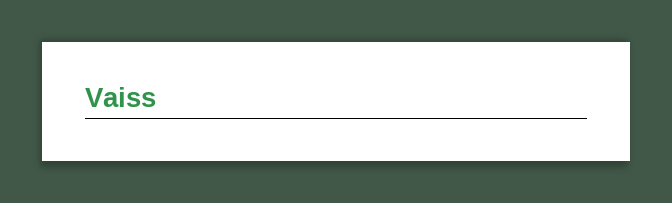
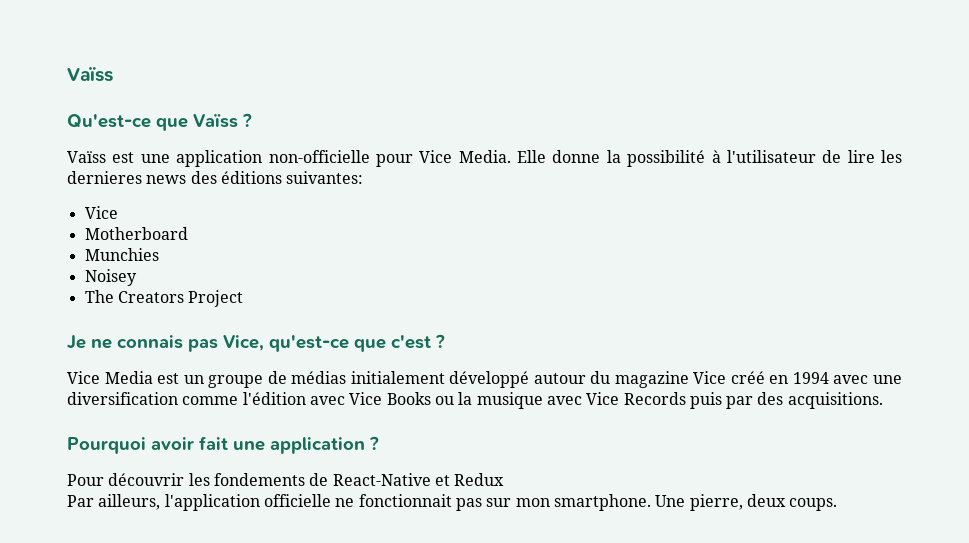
[85,87,156,107] Vaiss -> [67,67,113,82] [67,113,252,131] [67,150,902,167] [67,171,364,184] [84,206,118,219] [84,227,188,240] [84,248,159,261] [84,269,137,286] [84,290,244,307] [67,334,445,352] [67,371,902,388] [67,392,883,409] [67,436,379,454] [67,473,505,486] [67,494,838,511] Vaïss // Qu'est-ce que Vaïss ? // Vaïss est une application non-officielle pour Vice Media. Elle donne la possibilité à l'utilisateur de lire les dernieres news des éditions suivantes: // Vice // Motherboard // Munchies // Noisey // The Creators Project // Je ne connais pas Vice, qu'est-ce que c'est ? // Vice Media est un groupe de médias initialement développé autour du magazine Vice créé en 1994 avec une diversification comme l'édition avec Vice Books ou la musique avec Vice Records puis par des acquisitions. // Pourquoi avoir fait une application ? // Pour découvrir les fondements de React-Native et Redux // Par ailleurs, l'application officielle ne fonctionnait pas sur mon smartphone. Une pierre, deux coups.

